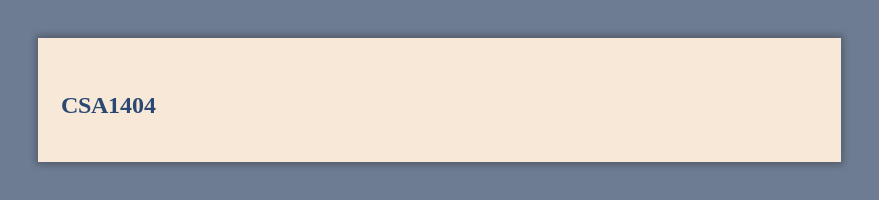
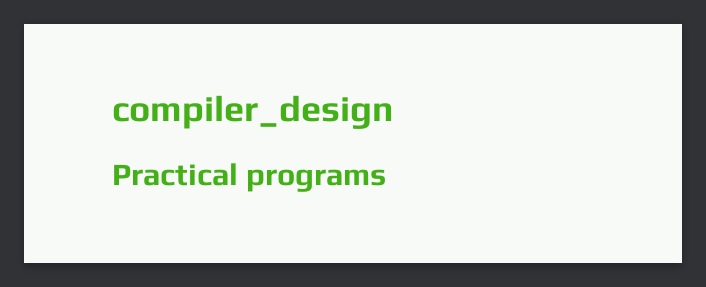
[61,98,156,113] CSA1404 -> [112,95,393,129] [112,163,387,192] compiler_design // Practical programs

